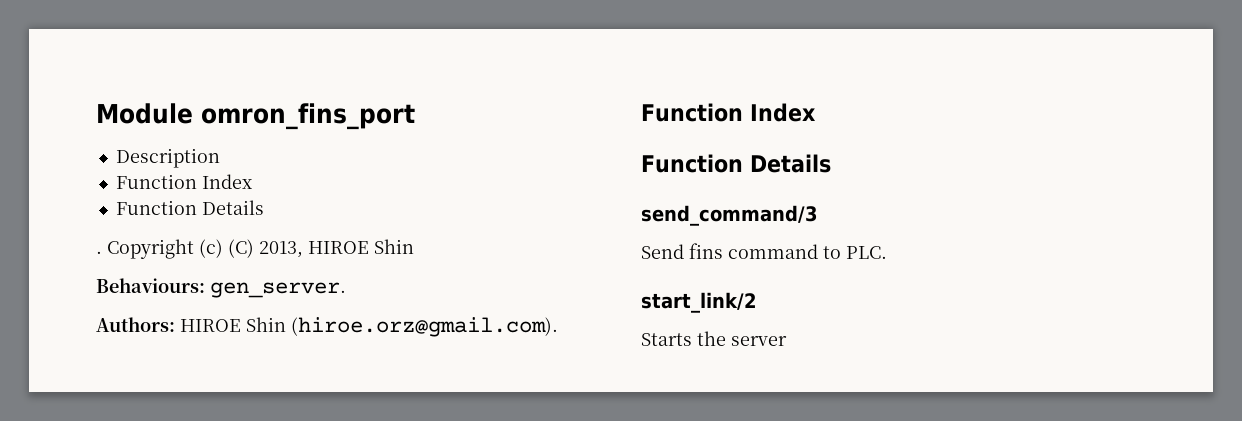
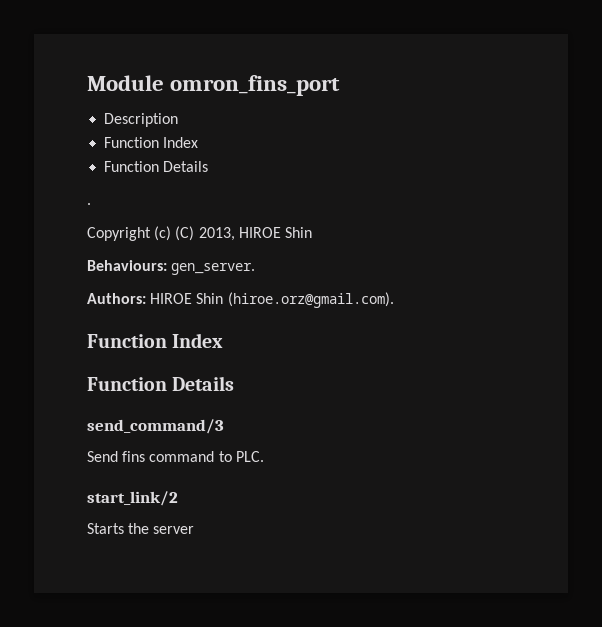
(102, 252) none -> (91, 204) //

